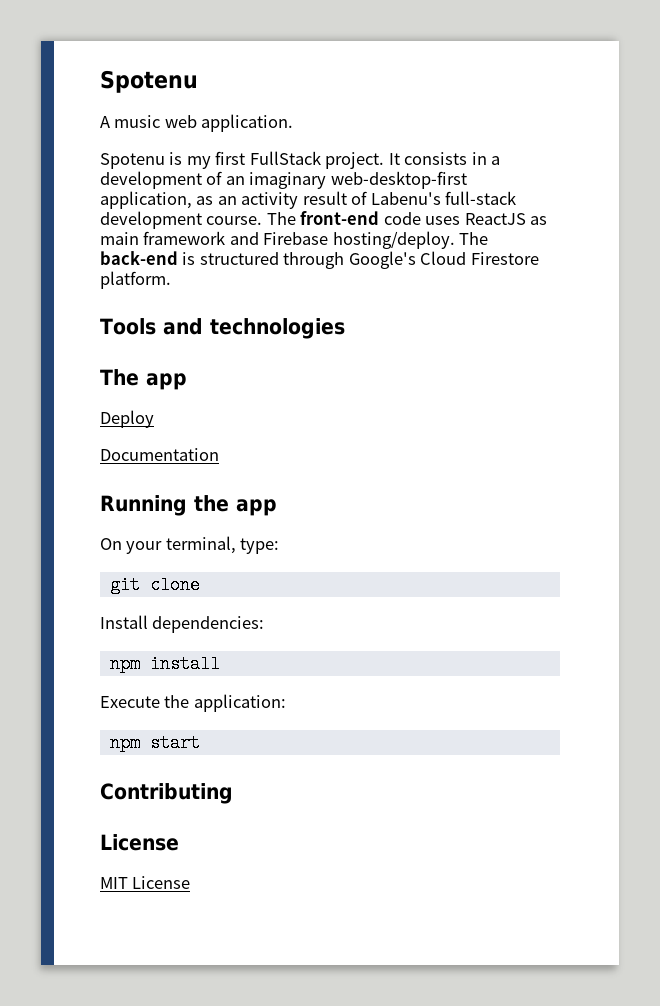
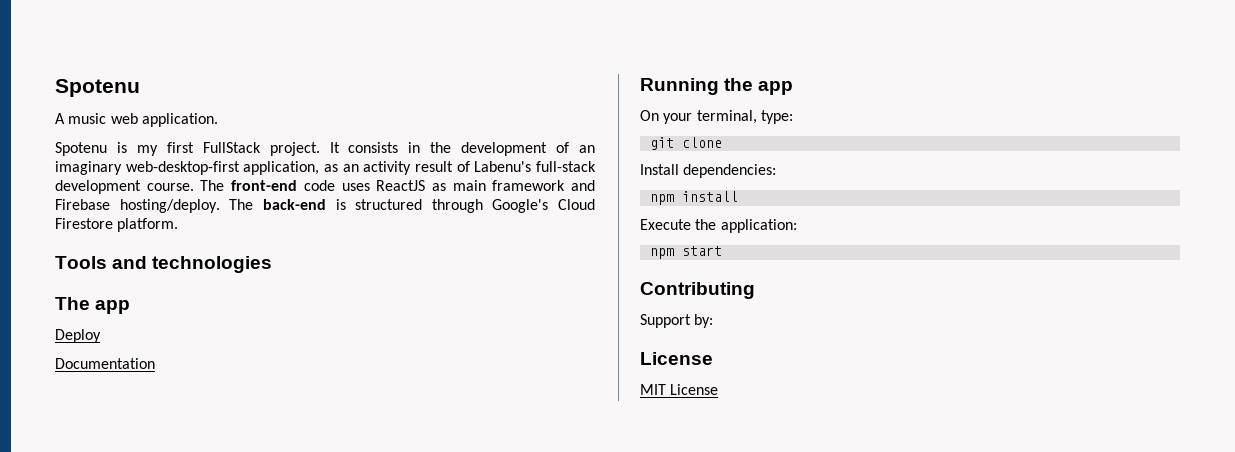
[491,156,501,165] a -> [430,142,452,153] the
(233, 793) none -> [640,314,714,328] // Support by:

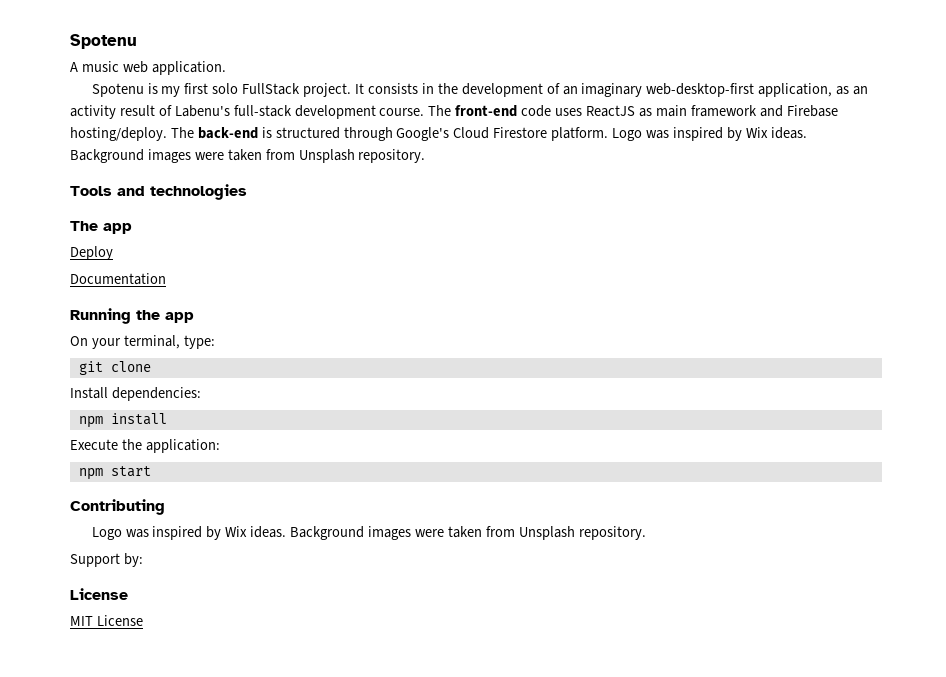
(194, 147) none -> [212,83,239,94] solo
(179, 225) none -> [612,127,807,141] [70,149,426,163] Logo was inspired by Wix ideas. Background images were taken from Unsplash repository.
(755, 290) none -> [91,526,646,540] // Logo was inspired by Wix ideas. Background images were taken from Unsplash repository.

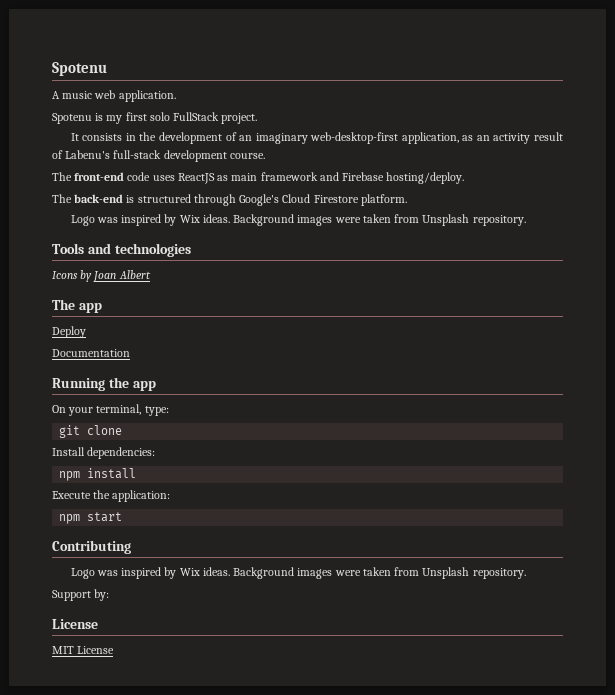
(352, 90) none -> (258, 118) //
(425, 112) none -> (265, 156) //
(167, 134) none -> (465, 178) //
(609, 134) none -> (407, 200) //
(247, 192) none -> [52,270,151,282] // Icons by Joan Albert

